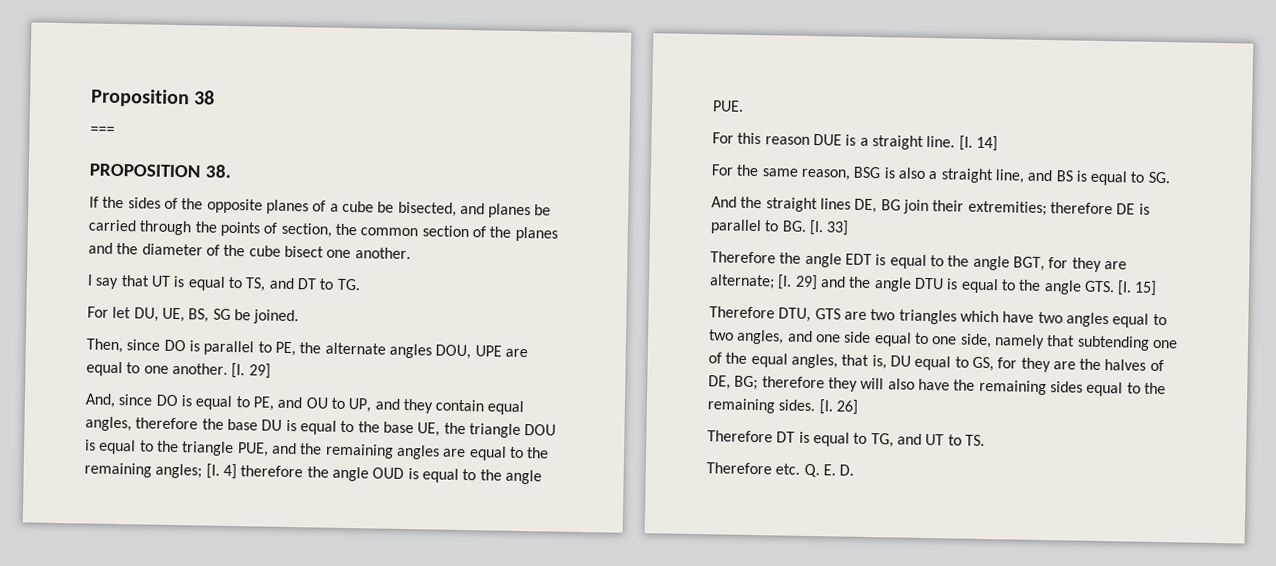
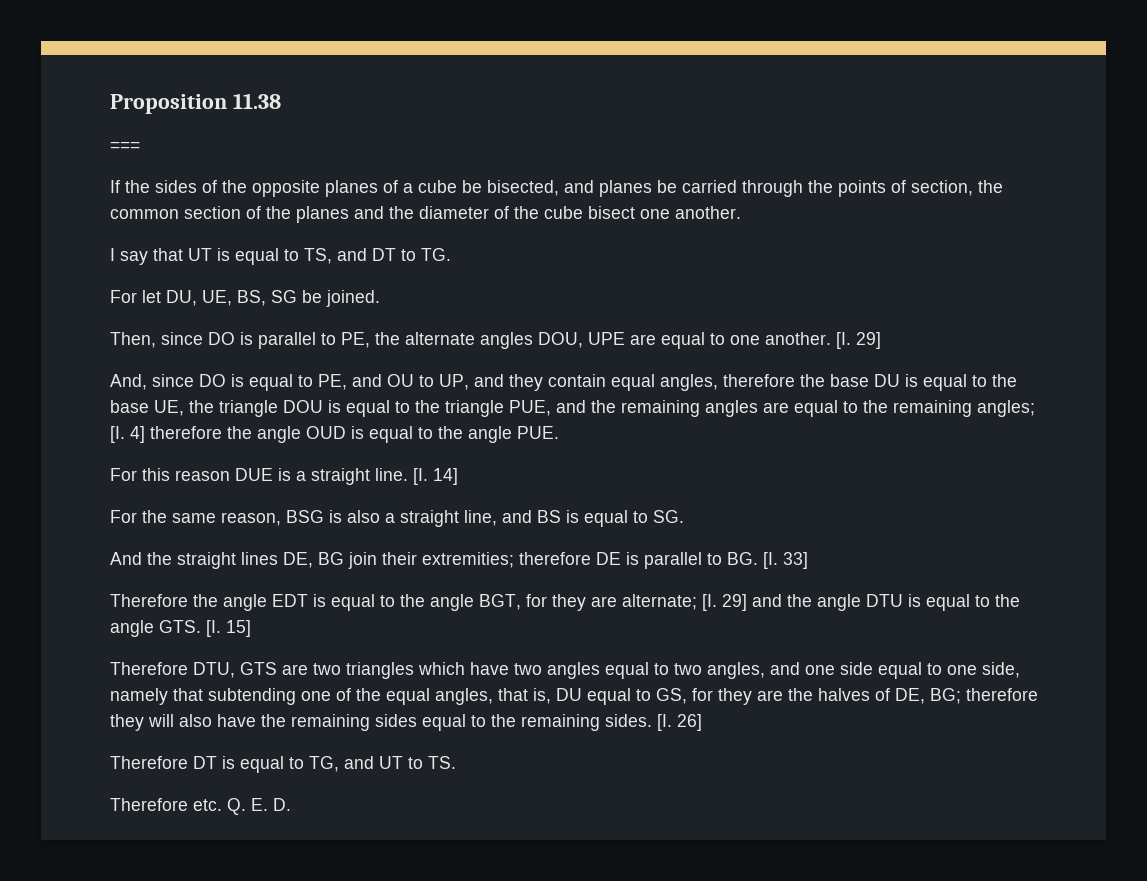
[194,90,216,105] 38 -> [232,93,281,109] 11.38
[89,163,231,178] // PROPOSITION 38. -> (140, 146) none

